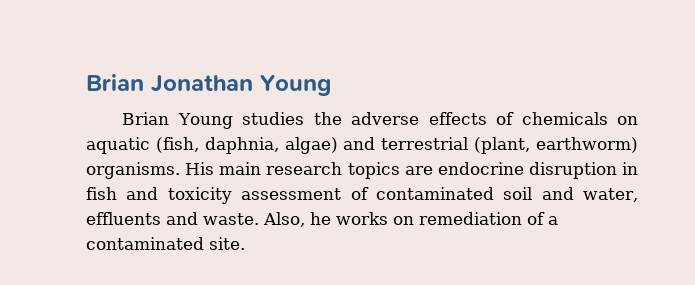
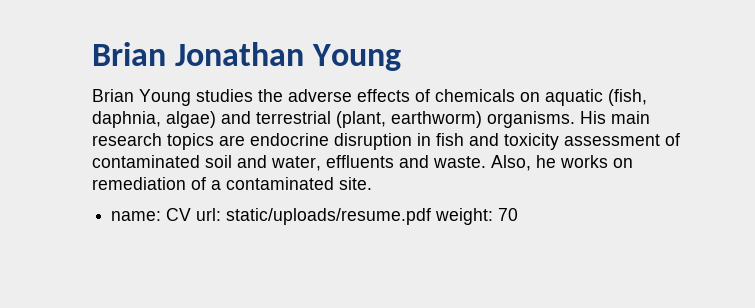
(245, 243) none -> [111,208,519,225] // name: CV url: static/uploads/resume.pdf weight: 70

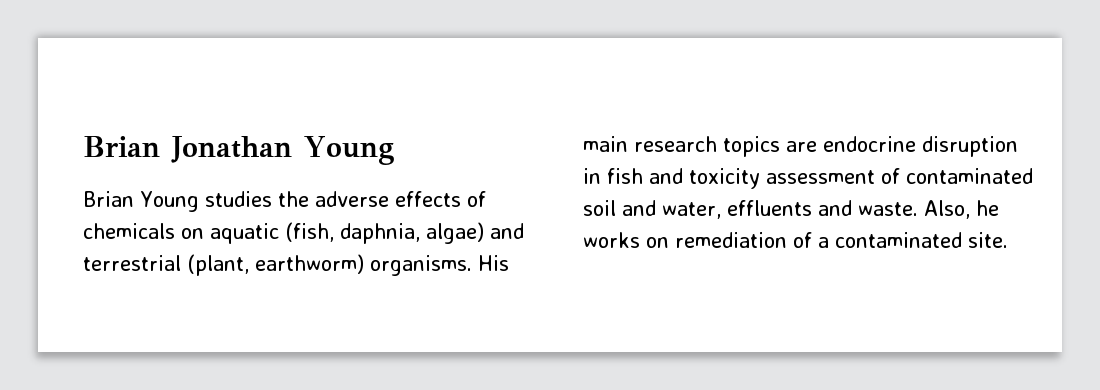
[111,208,519,225] // name: CV url: static/uploads/resume.pdf weight: 70 -> (1008, 240) none

